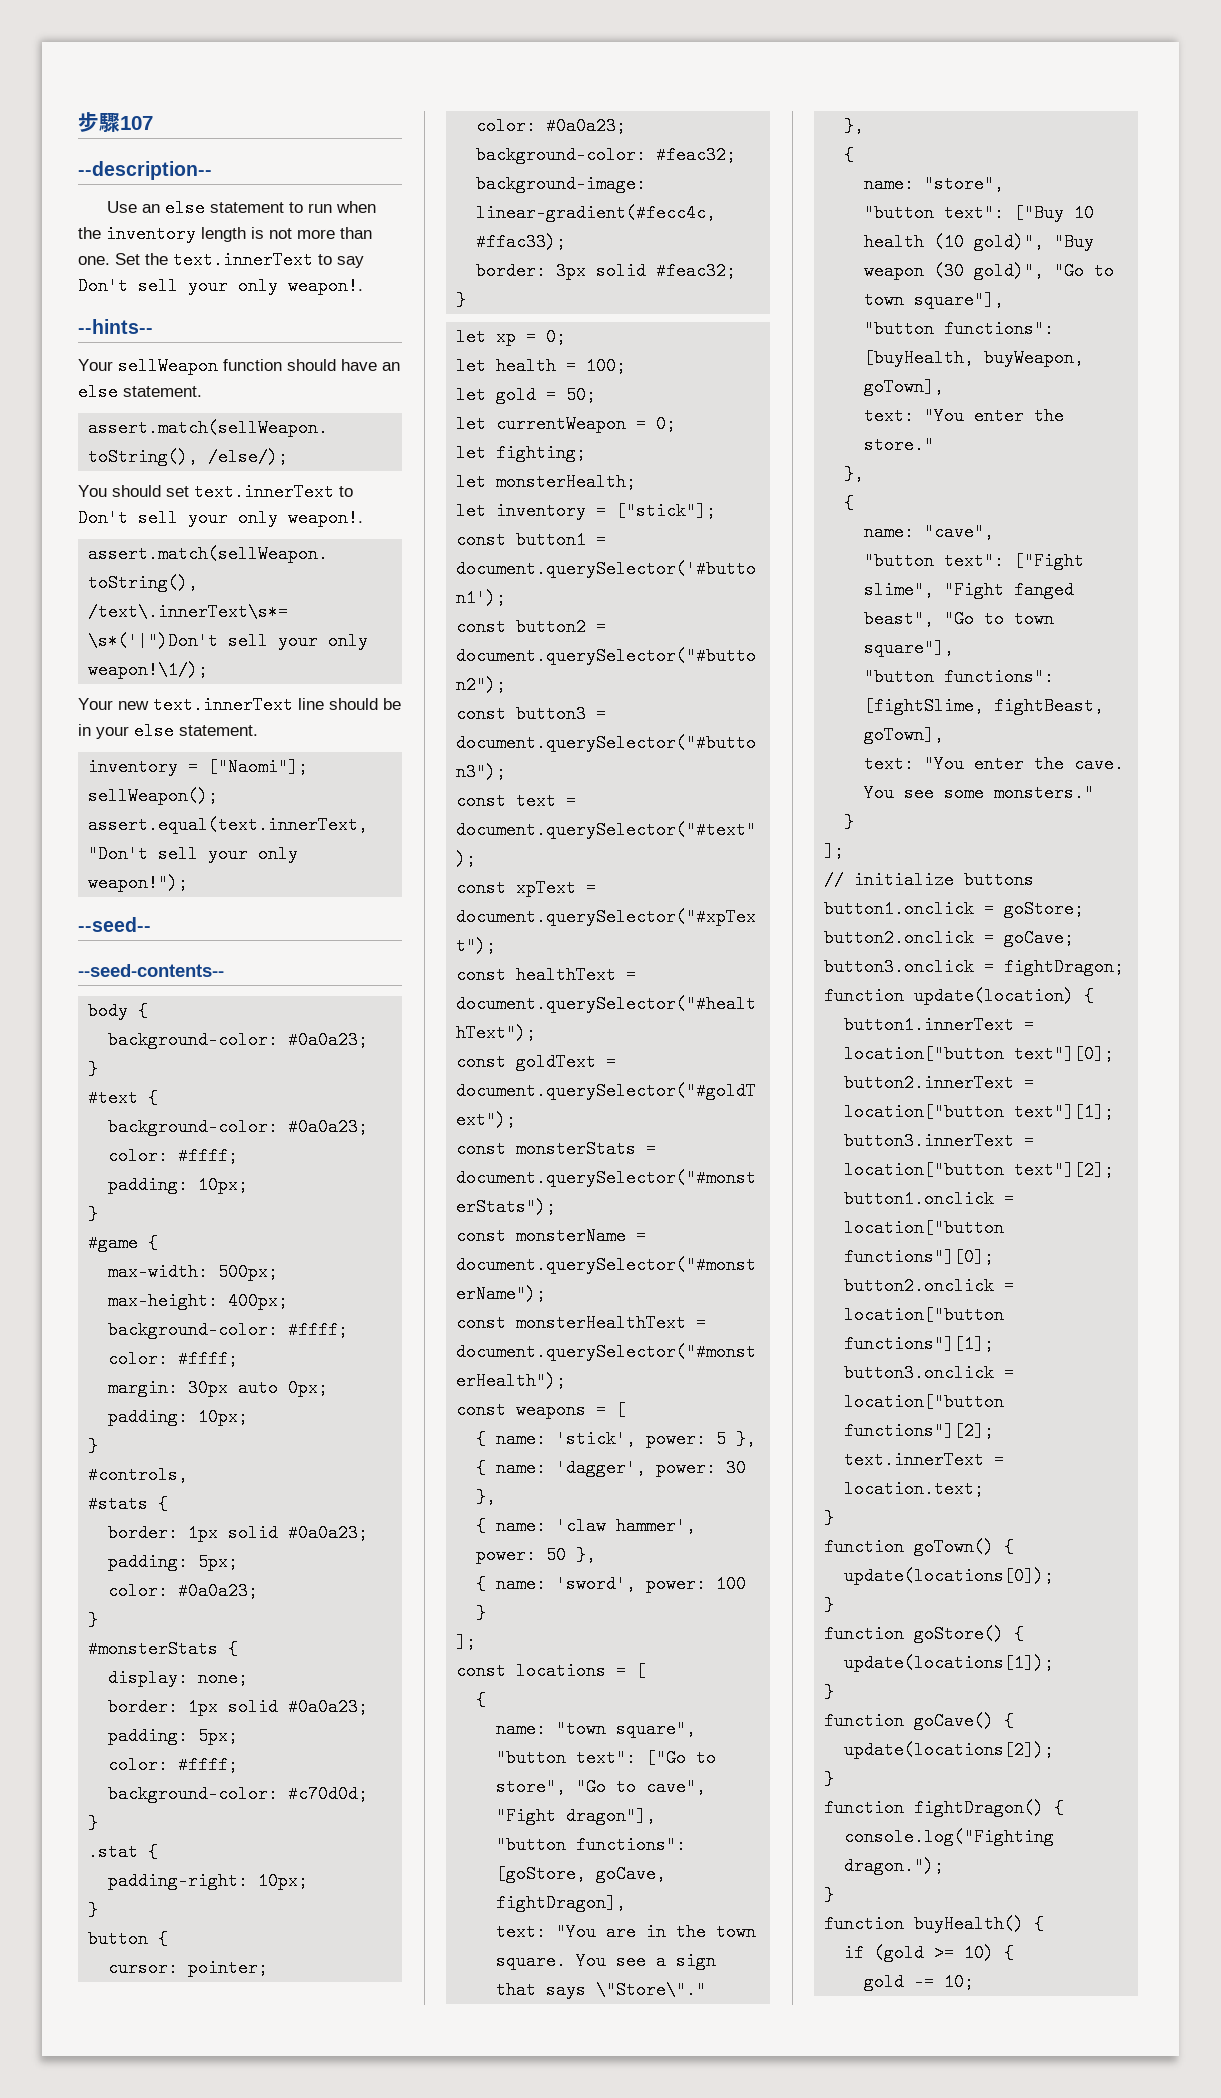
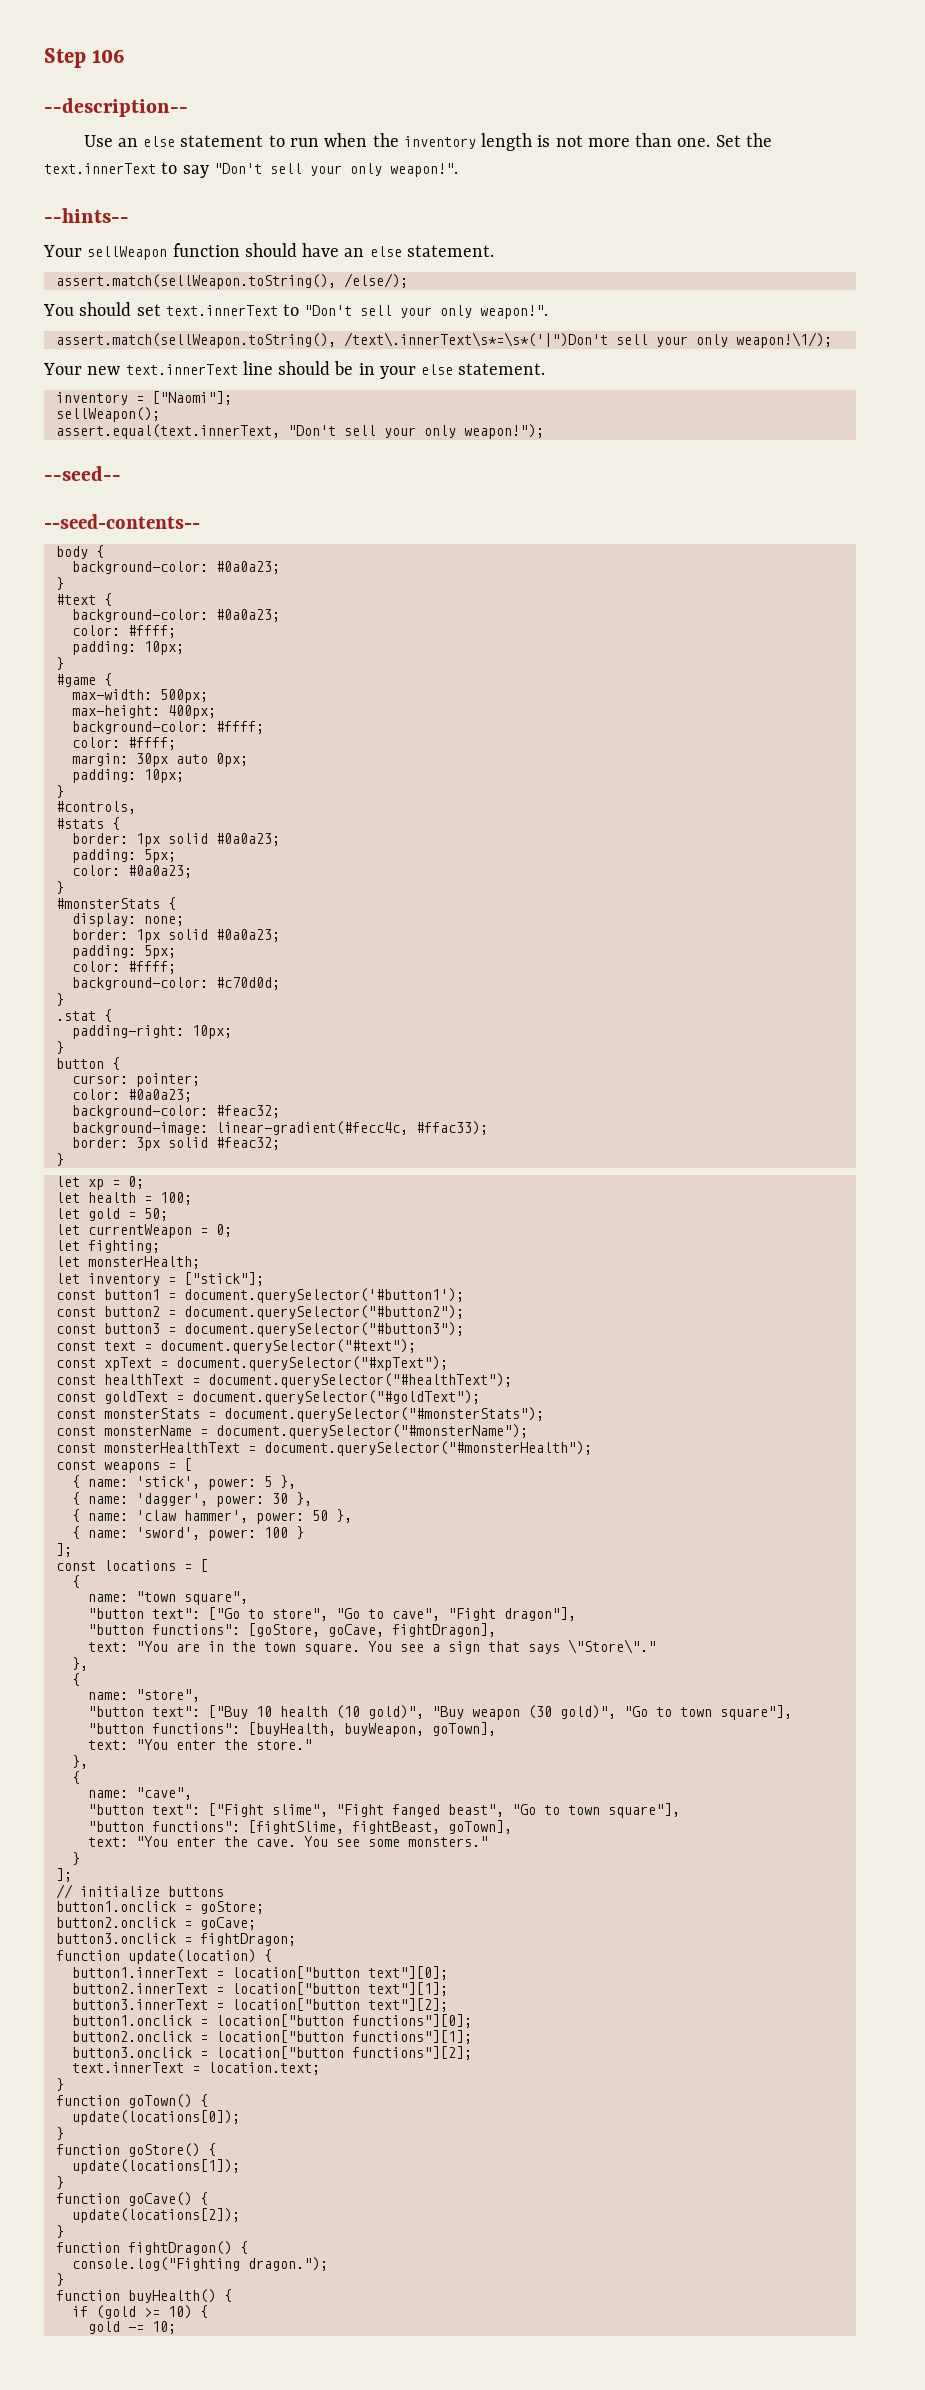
[78,112,153,132] 步驟107 -> [44,48,125,68] Step 106
[78,277,363,295] Don't sell your only weapon!. -> [213,163,458,177] "Don't sell your only weapon!".
[78,509,363,527] Don't sell your only weapon!. -> [304,305,549,319] "Don't sell your only weapon!".

